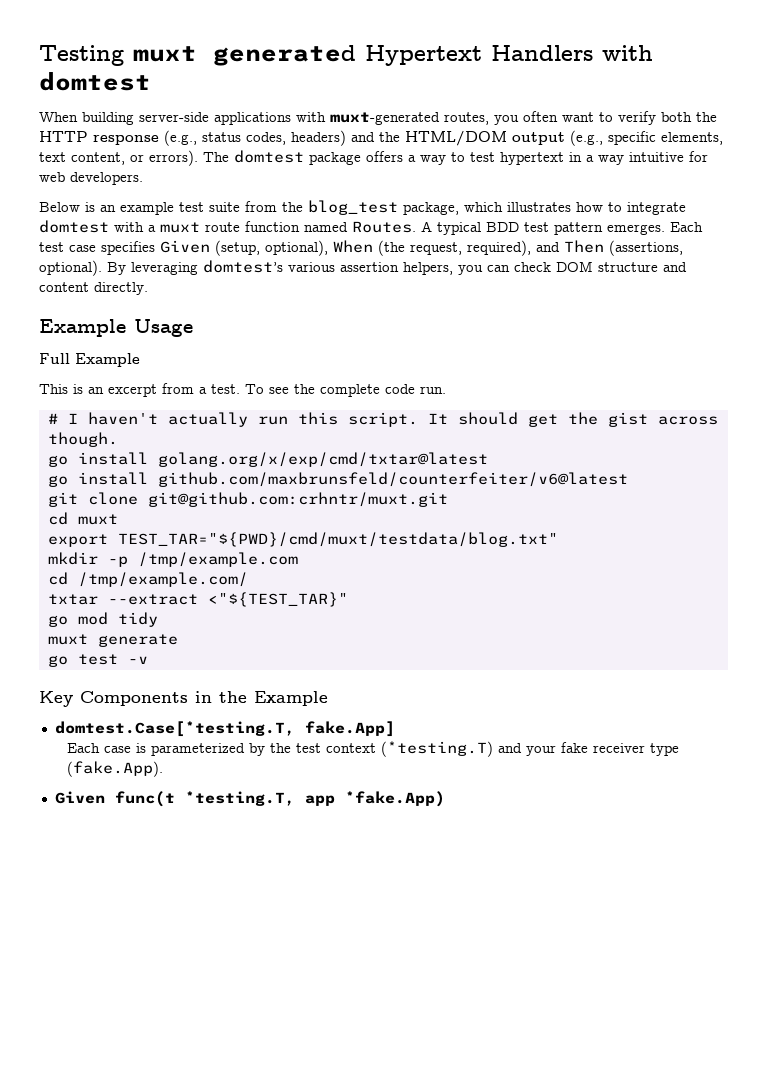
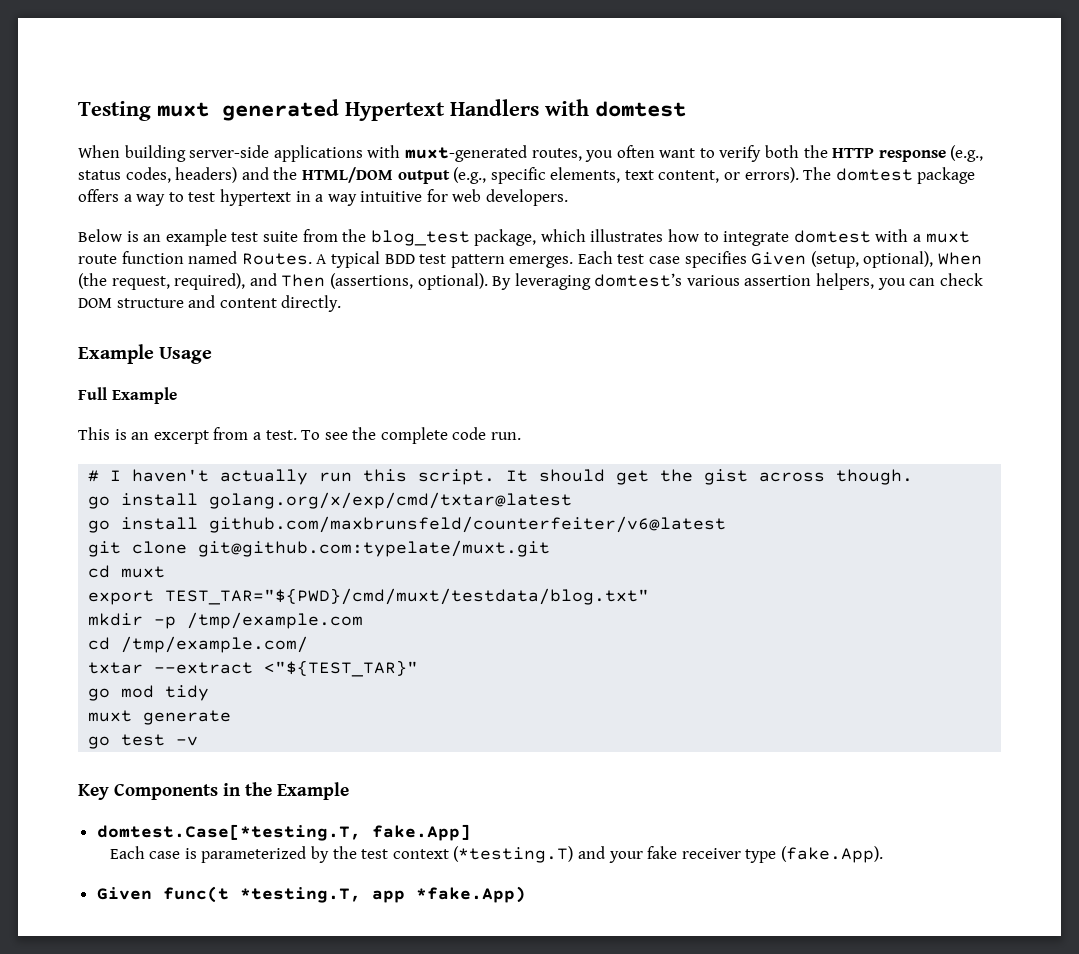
[147,492,448,507] git@github.com:crhntr/muxt.git -> [198,540,551,557] git@github.com:typelate/muxt.git

